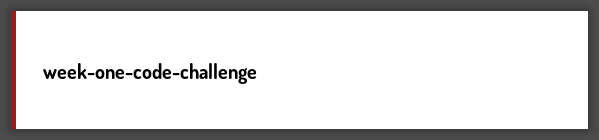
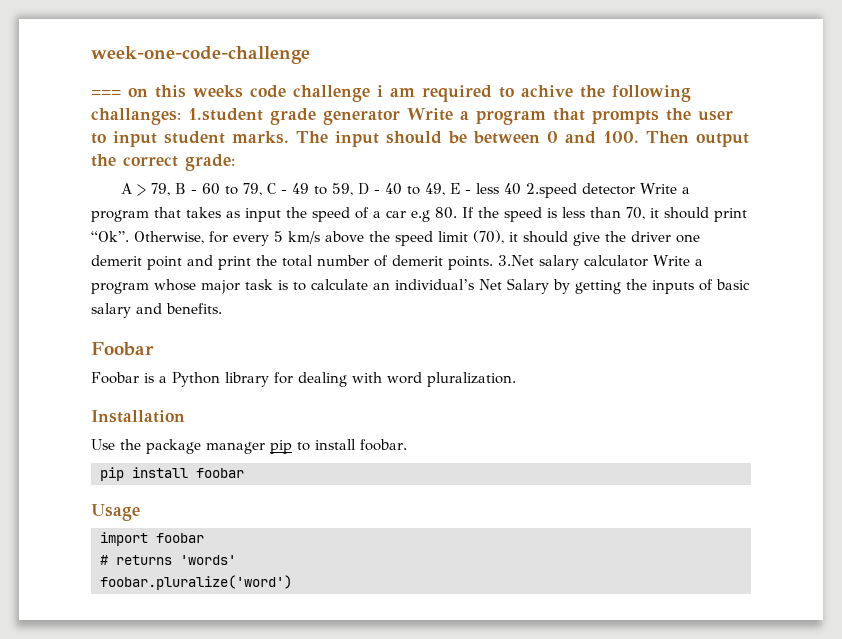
(257, 73) none -> [91,85,691,102] [91,108,733,125] [91,131,749,147] [91,154,235,171] [121,183,691,198] [91,207,747,222] [91,230,700,246] [91,255,703,270] [91,278,750,294] [91,303,222,318] [91,342,154,356] [91,372,516,387] [91,410,185,423] [91,439,407,454] [100,467,244,481] [91,504,140,521] [100,532,204,546] [100,555,236,565] [100,575,292,590] // === on this weeks code challenge i am required to achive the following challanges: 1.student grade generator Write a program that prompts the user to input student marks. The input should be between 0 and 100. Then output the correct grade: // A > 79, B - 60 to 79, C - 49 to 59, D - 40 to 49, E - less 40 2.speed detector Write a program that takes as input the speed of a car e.g 80. If the speed is less than 70, it should print “Ok”. Otherwise, for every 5 km/s above the speed limit (70), it should give the driver one demerit point and print the total number of demerit points. 3.Net salary calculator Write a program whose major task is to calculate an individual’s Net Salary by getting the inputs of basic salary and benefits. // Foobar // Foobar is a Python library for dealing with word pluralization. // Installation // Use the package manager pip to install foobar. // pip install foobar // Usage // import foobar // # returns 'words' // foobar.pluralize('word')

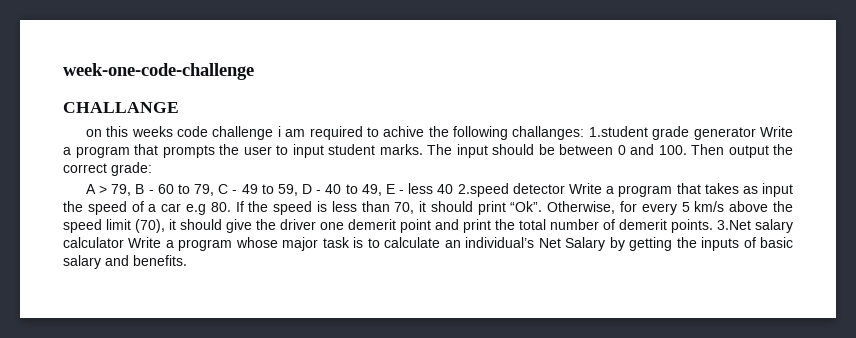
[91,90,121,97] === -> [63,102,179,113] CHALLANGE //
[91,342,154,356] [91,372,516,387] [91,410,185,423] [91,439,407,454] [100,467,244,481] [91,504,140,521] [100,532,204,546] [100,555,236,565] [100,575,292,590] // Foobar // Foobar is a Python library for dealing with word pluralization. // Installation // Use the package manager pip to install foobar. // pip install foobar // Usage // import foobar // # returns 'words' // foobar.pluralize('word') -> (187, 260) none

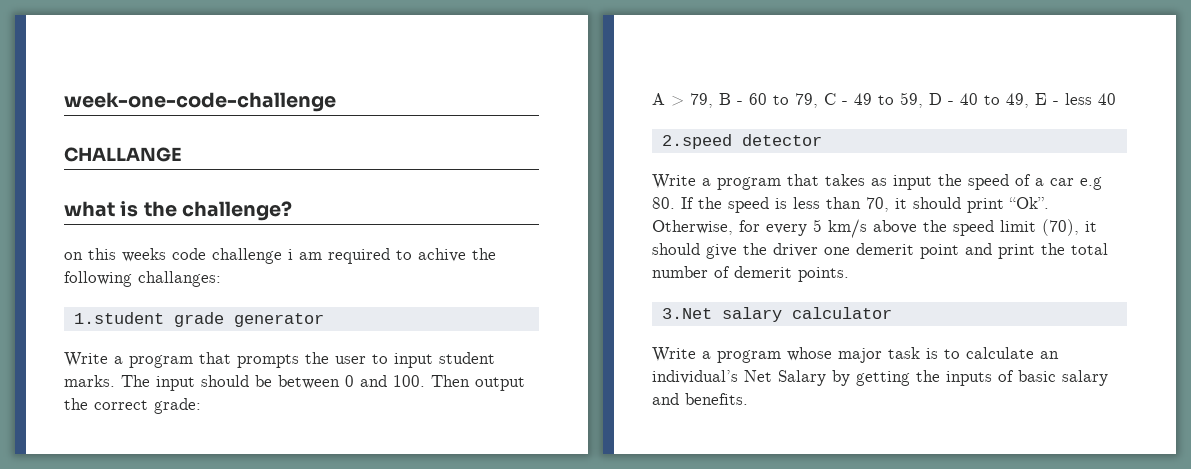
(179, 107) none -> [64,201,292,221] // what is the challenge?
(585, 133) none -> (221, 279) //
(756, 133) none -> (324, 320) //
(454, 189) none -> (1116, 99) //
(565, 188) none -> (822, 140) //
(713, 226) none -> (849, 274) //
(124, 242) none -> (892, 313) //

